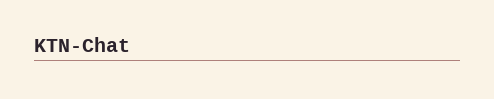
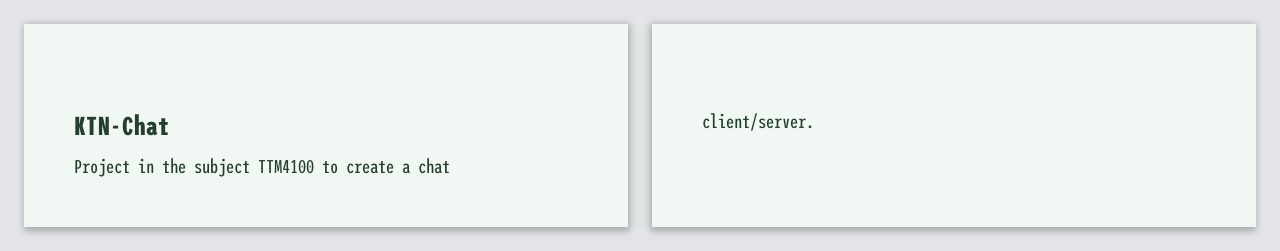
(130, 44) none -> [74,158,450,177] [702,113,814,131] // Project in the subject TTM4100 to create a chat client/server.

